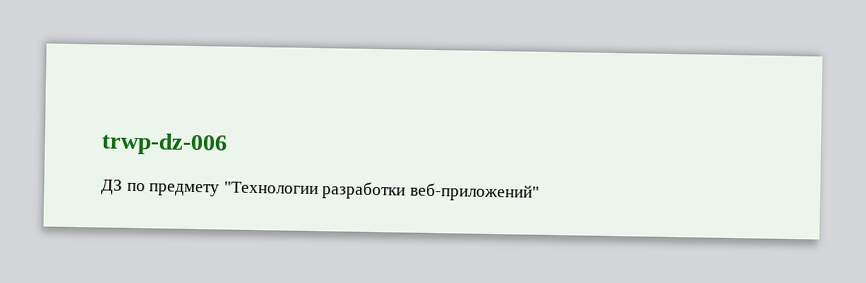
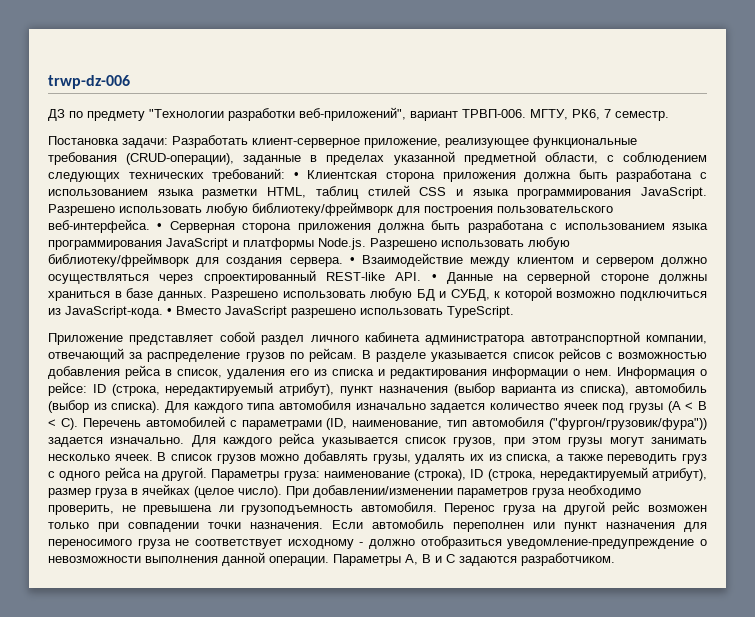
[409,182,540,202] веб-приложений" -> [299,107,669,121] [48,135,637,148] [48,151,707,165] [48,168,708,182] [48,185,707,199] [48,202,613,216] [48,219,708,233] [48,237,570,250] [48,253,707,267] [48,270,707,284] [48,287,708,301] [48,306,514,318] [48,331,707,345] [48,348,707,362] [48,365,707,379] [48,382,708,396] [48,400,707,413] [48,416,707,430] [48,433,708,447] [48,451,707,464] [48,467,707,481] [48,484,641,498] [48,501,707,515] [48,519,707,532] [48,536,707,549] [48,552,615,566] веб-приложений", вариант ТРВП-006. МГТУ, РК6, 7 семестр. // Постановка задачи: Разработать клиент-серверное приложение, реализующее функциональные требования (CRUD-операции), заданные в пределах указанной предметной области, с соблюдением следующих технических требований: • Клиентская сторона приложения должна быть разработана с использованием языка разметки HTML, таблиц стилей CSS и языка программирования JavaScript. Разрешено использовать любую библиотеку/фреймворк для построения пользовательского веб-интерфейса. • Серверная сторона приложения должна быть разработана с использованием языка программирования JavaScript и платформы Node.js. Разрешено использовать любую библиотеку/фреймворк для создания сервера. • Взаимодействие между клиентом и сервером должно осуществляться через спроектированный REST-like API. • Данные на серверной стороне должны храниться в базе данных. Разрешено использовать любую БД и СУБД, к которой возможно подключиться из JavaScript-кода. • Вместо JavaScript разрешено использовать TypeScript. // Приложение представляет собой раздел личного кабинета администратора автотранспортной компании, отвечающий за распределение грузов по рейсам. В разделе указывается список рейсов с возможностью добавления рейса в список, удаления его из списка и редактирования информации о нем. Информация о рейсе: ID (строка, нередактируемый атрибут), пункт назначения (выбор варианта из списка), автомобиль (выбор из списка). Для каждого типа автомобиля изначально задается количество ячеек под грузы (A < B < C). Перечень автомобилей с параметрами (ID, наименование, тип автомобиля ("фургон/грузовик/фура")) задается изначально. Для каждого рейса указывается список грузов, при этом грузы могут занимать несколько ячеек. В список грузов можно добавлять грузы, удалять их из списка, а также переводить груз с одного рейса на другой. Параметры груза: наименование (строка), ID (строка, нередактируемый атрибут), размер груза в ячейках (целое число). При добавлении/изменении параметров груза необходимо проверить, не превышена ли грузоподъемность автомобиля. Перенос груза на другой рейс возможен только при совпадении точки назначения. Если автомобиль переполнен или пункт назначения для переносимого груза не соответствует исходному - должно отобразиться уведомление-предупреждение о невозможности выполнения данной операции. Параметры A, B и C задаются разработчиком.

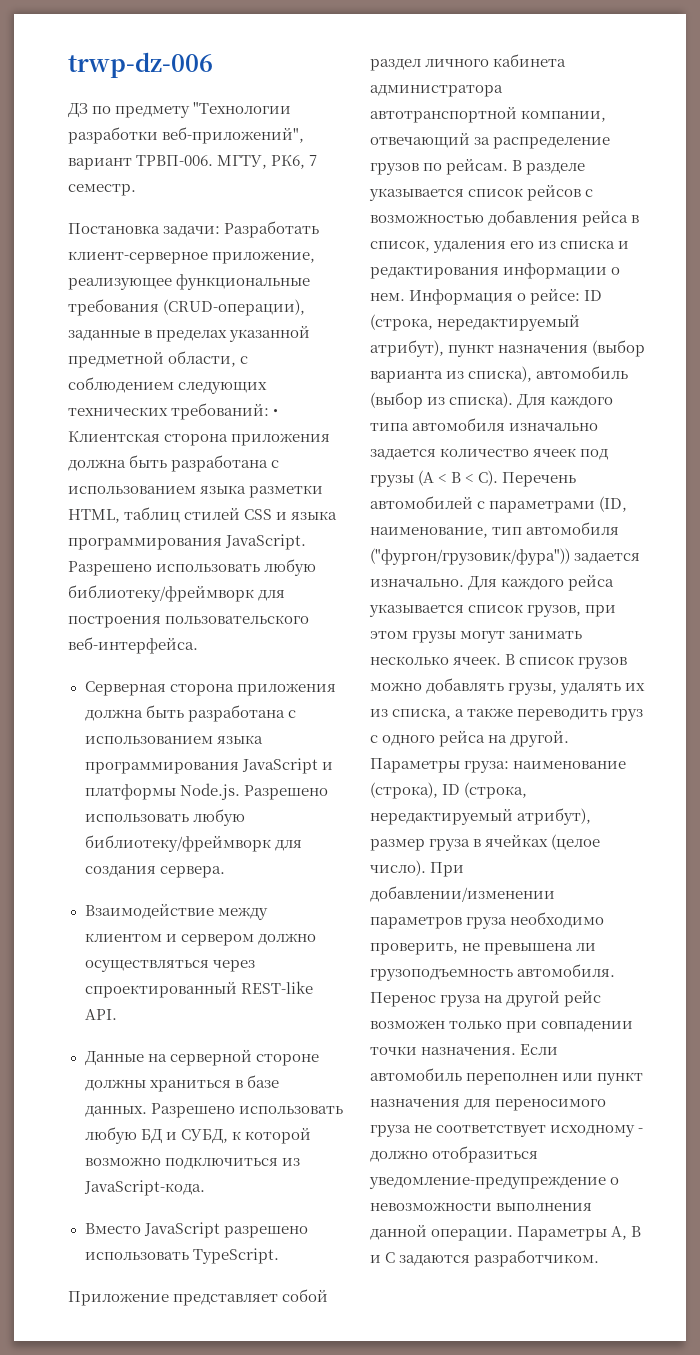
[157,223,163,230] • -> (198, 645) //
[349,257,355,264] • -> (225, 872) //
[431,274,437,281] • -> (117, 1014) //
[167,308,172,315] • -> (205, 1188) //

